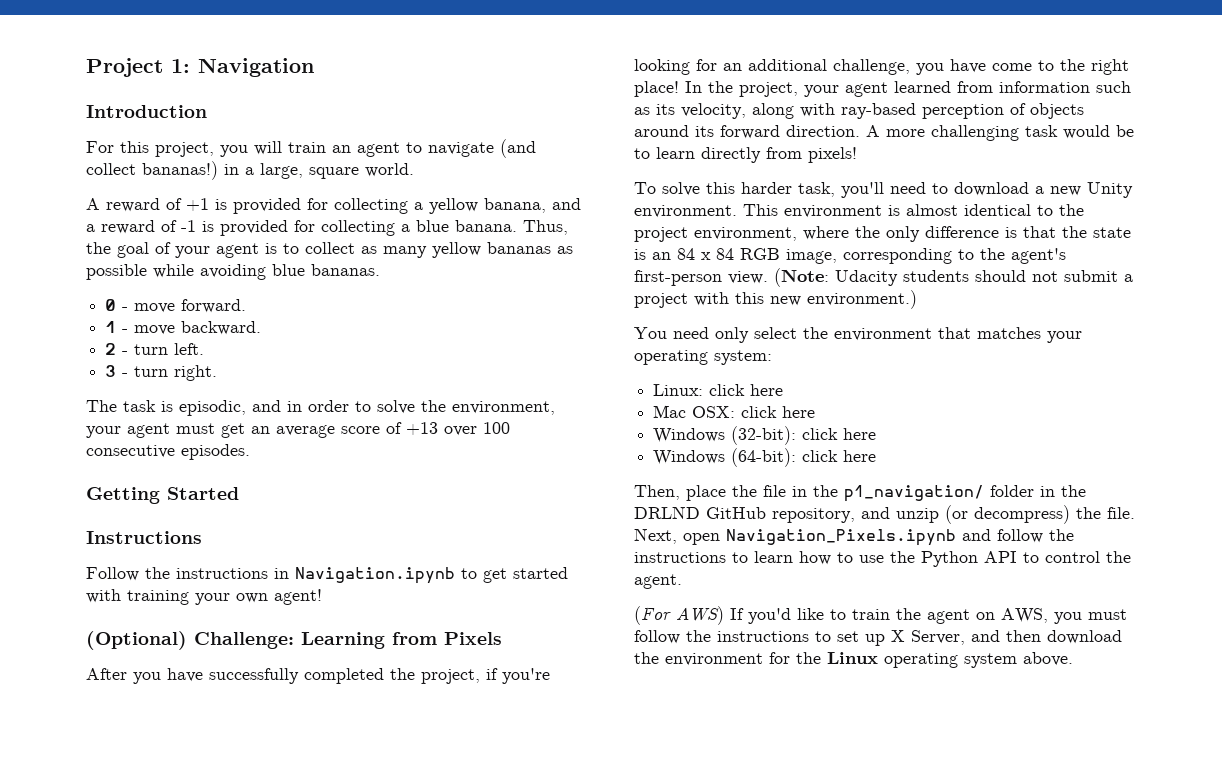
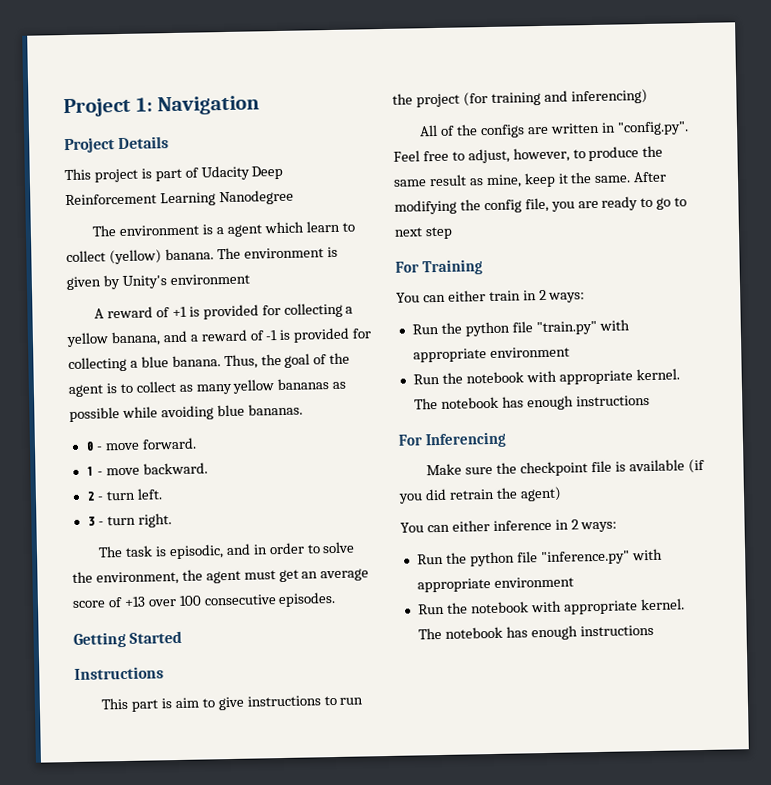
[86,105,207,118] [86,139,536,158] [86,161,414,180] Introduction // For this project, you will train an agent to navigate (and collect bananas!) in a large, square world. -> [64,136,170,154] [64,165,284,183] [65,189,294,207] [92,220,355,237] [66,246,338,265] [66,273,250,291] Project Details // This project is part of Udacity Deep Reinforcement Learning Nanodegree // The environment is a agent which learn to collect (yellow) banana. The environment is given by Unity's environment
[175,246,210,258] your -> [329,352,351,365] the
[86,426,121,438] your -> [181,569,203,581] the
[86,567,568,584] [86,589,322,605] [86,631,502,650] [86,668,550,684] [634,59,1129,75] [634,81,1131,97] [634,103,1084,119] [634,125,1134,141] [634,147,857,163] [634,182,1133,198] [634,204,1084,218] [634,226,1131,242] [634,248,1066,264] [634,268,1133,287] [634,290,917,309] [634,327,1082,343] [634,350,772,365] [653,384,784,396] [653,405,816,418] [653,426,877,445] [653,448,877,467] [634,485,1086,502] [634,505,1135,524] [634,528,1074,546] [634,551,1131,567] [634,574,682,589] [634,606,1127,625] [634,630,1122,646] [634,652,1073,668] Follow the instructions in Navigation.ipynb to get started with training your own agent! // (Optional) Challenge: Learning from Pixels // After you have successfully completed the project, if you're looking for an additional challenge, you have come to the right place! In the project, your agent learned from information such as its velocity, along with ray-based perception of objects around its forward direction. A more challenging task would be to learn directly from pixels! // To solve this harder task, you'll need to download a new Unity environment. This environment is almost identical to the project environment, where the only difference is that the state is an 84 x 84 RGB image, corresponding to the agent's first-person view. (Note: Udacity students should not submit a project with this new environment.) // You need only select the environment that matches your operating system: // Linux: click here // Mac OSX: click here // Windows (32-bit): click here // Windows (64-bit): click here // Then, place the file in the p1_navigation/ folder in the DRLND GitHub repository, and unzip (or decompress) the file. Next, open Navigation_Pixels.ipynb and follow the instructions to learn how to use the Python API to control the agent. // (For AWS) If you'd like to train the agent on AWS, you must follow the instructions to set up X Server, and then download the environment for the Linux operating system above. -> [101,695,364,712] [392,88,648,108] [419,121,689,139] [393,145,664,164] [393,171,668,189] [394,196,688,215] [394,226,453,240] [395,259,483,276] [396,289,586,303] [411,319,630,337] [412,346,570,363] [412,368,680,385] [413,394,650,411] [398,431,507,449] [426,458,705,477] [398,486,562,504] [400,519,618,533] [416,548,663,567] [416,576,574,593] [417,598,685,615] [417,624,654,641] This part is aim to give instructions to run the project (for training and inferencing) // All of the configs are written in "config.py". Feel free to adjust, however, to produce the same result as mine, keep it the same. After modifying the config file, you are ready to go to next step // For Training // You can either train in 2 ways: // Run the python file "train.py" with appropriate environment // Run the notebook with appropriate kernel. The notebook has enough instructions // For Inferencing // Make sure the checkpoint file is available (if you did retrain the agent) // You can either inference in 2 ways: // Run the python file "inference.py" with appropriate environment // Run the notebook with appropriate kernel. The notebook has enough instructions

